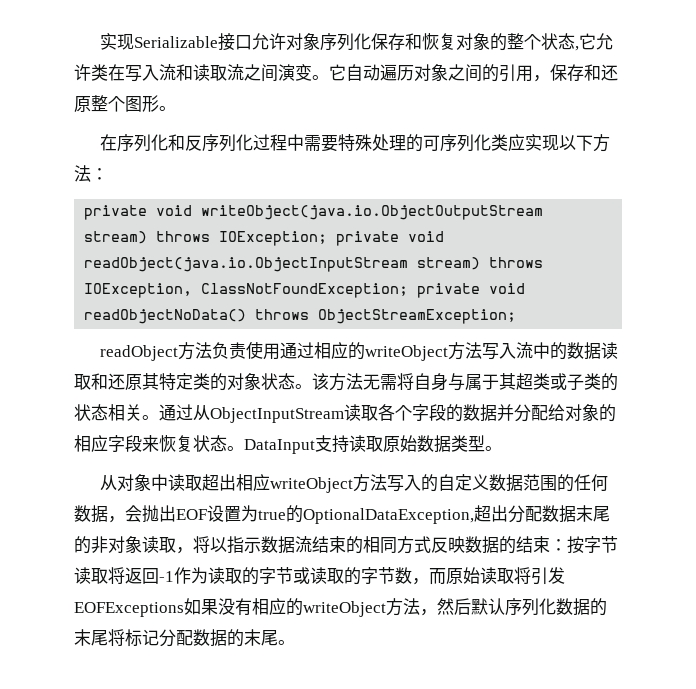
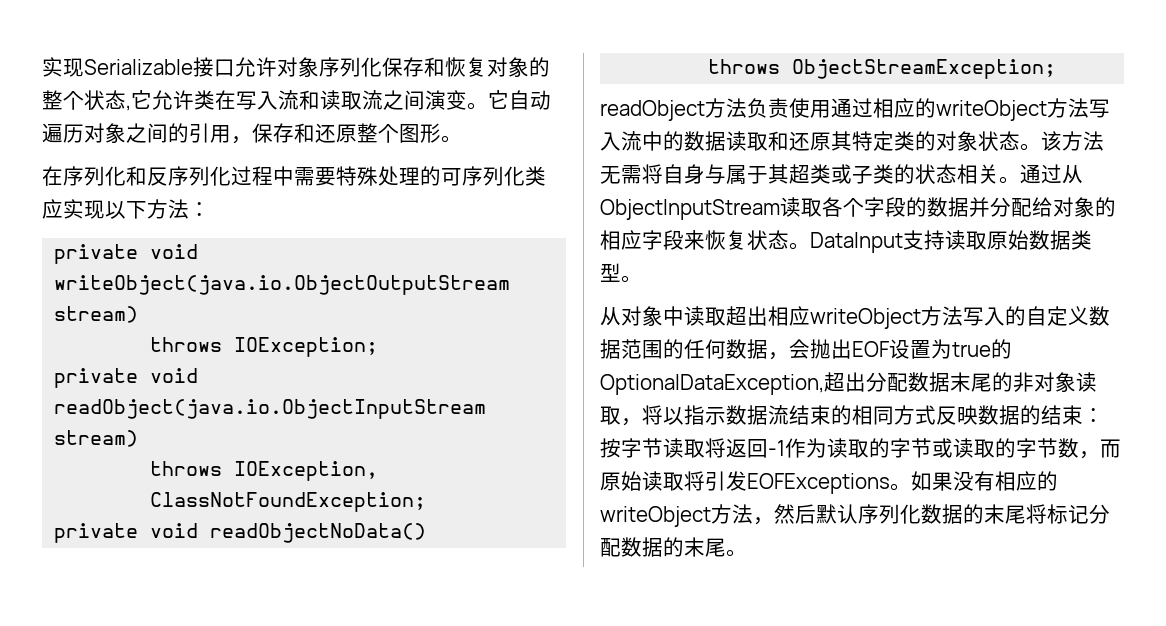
(148, 237) none -> (139, 314) //
(328, 238) none -> (379, 347) //
(481, 263) none -> (139, 438) //
(409, 290) none -> (427, 502) //
(247, 316) none -> (427, 533) //
(184, 609) none -> [890,483,911,491] 。

